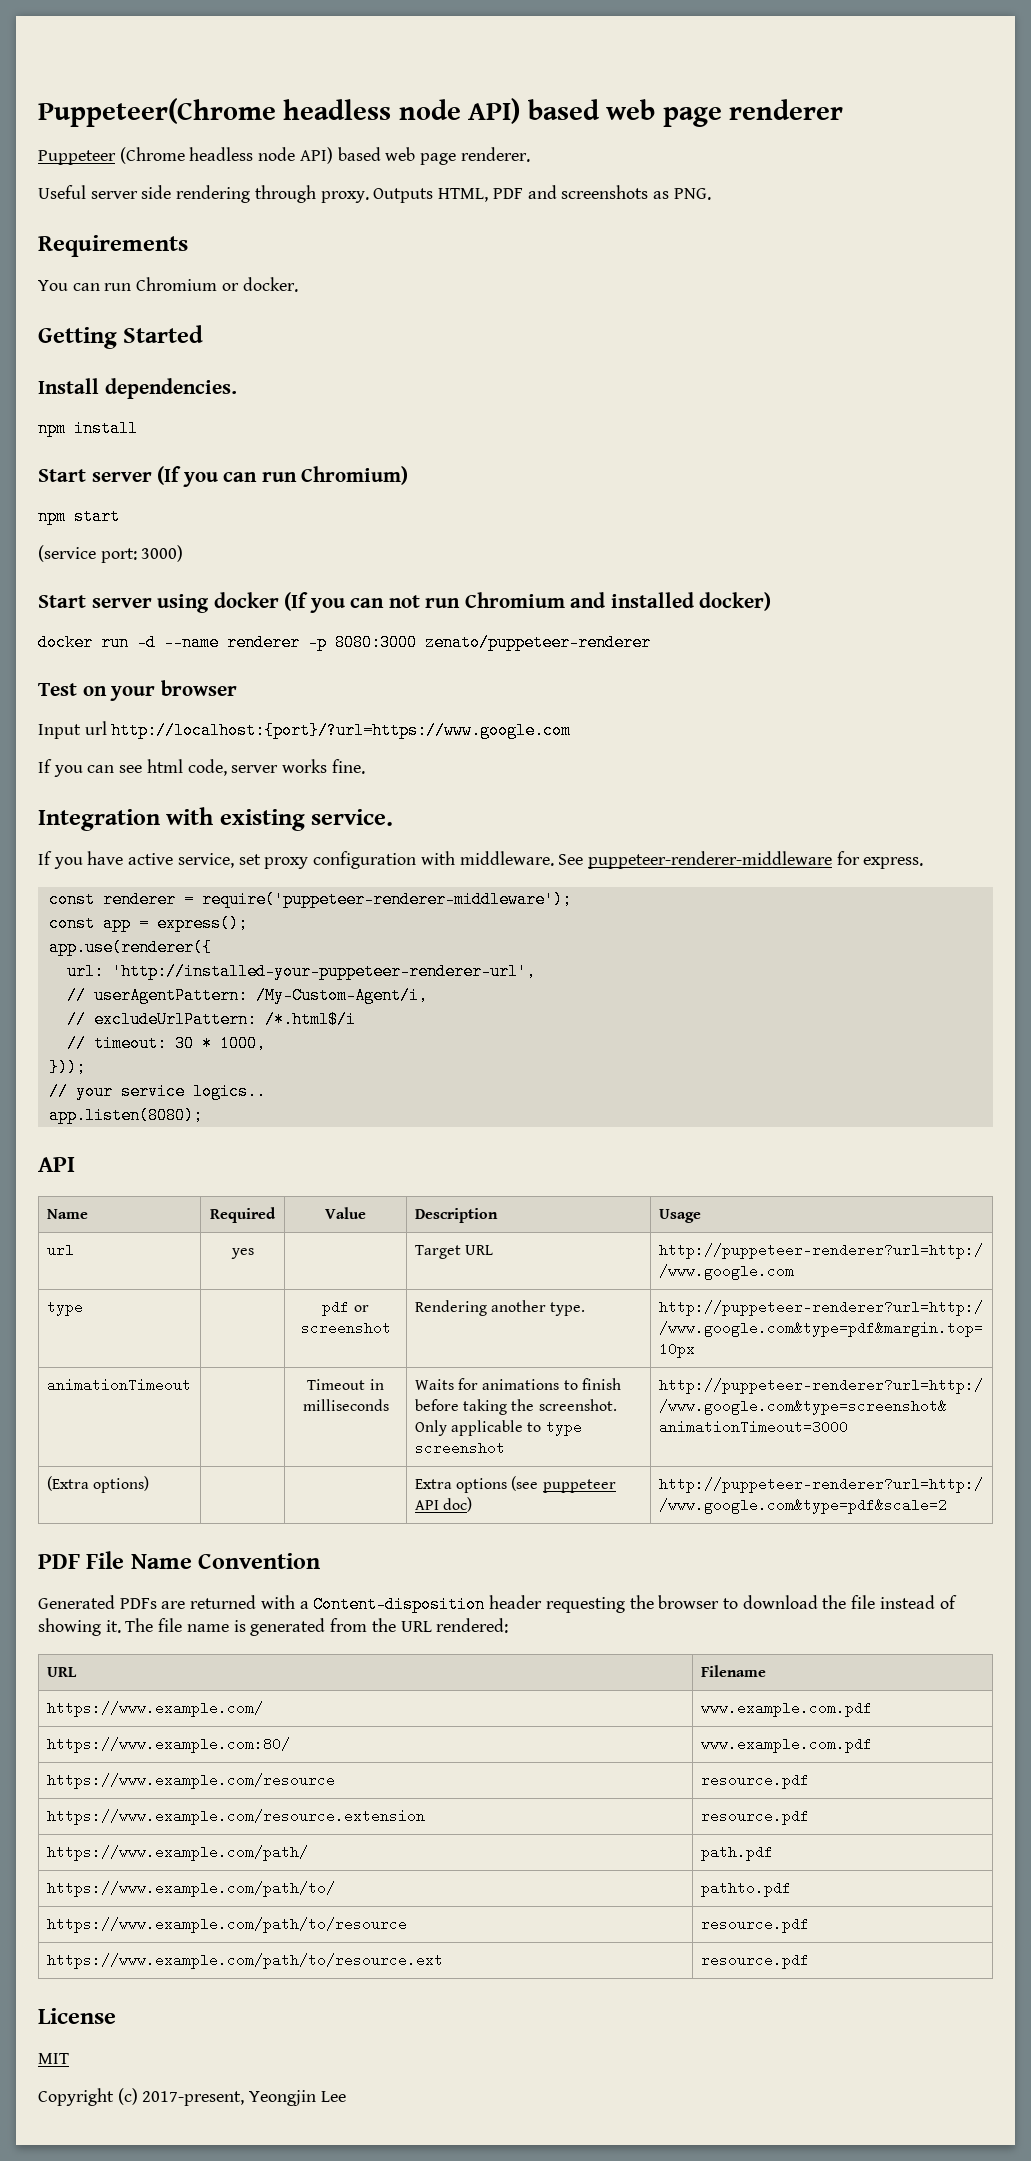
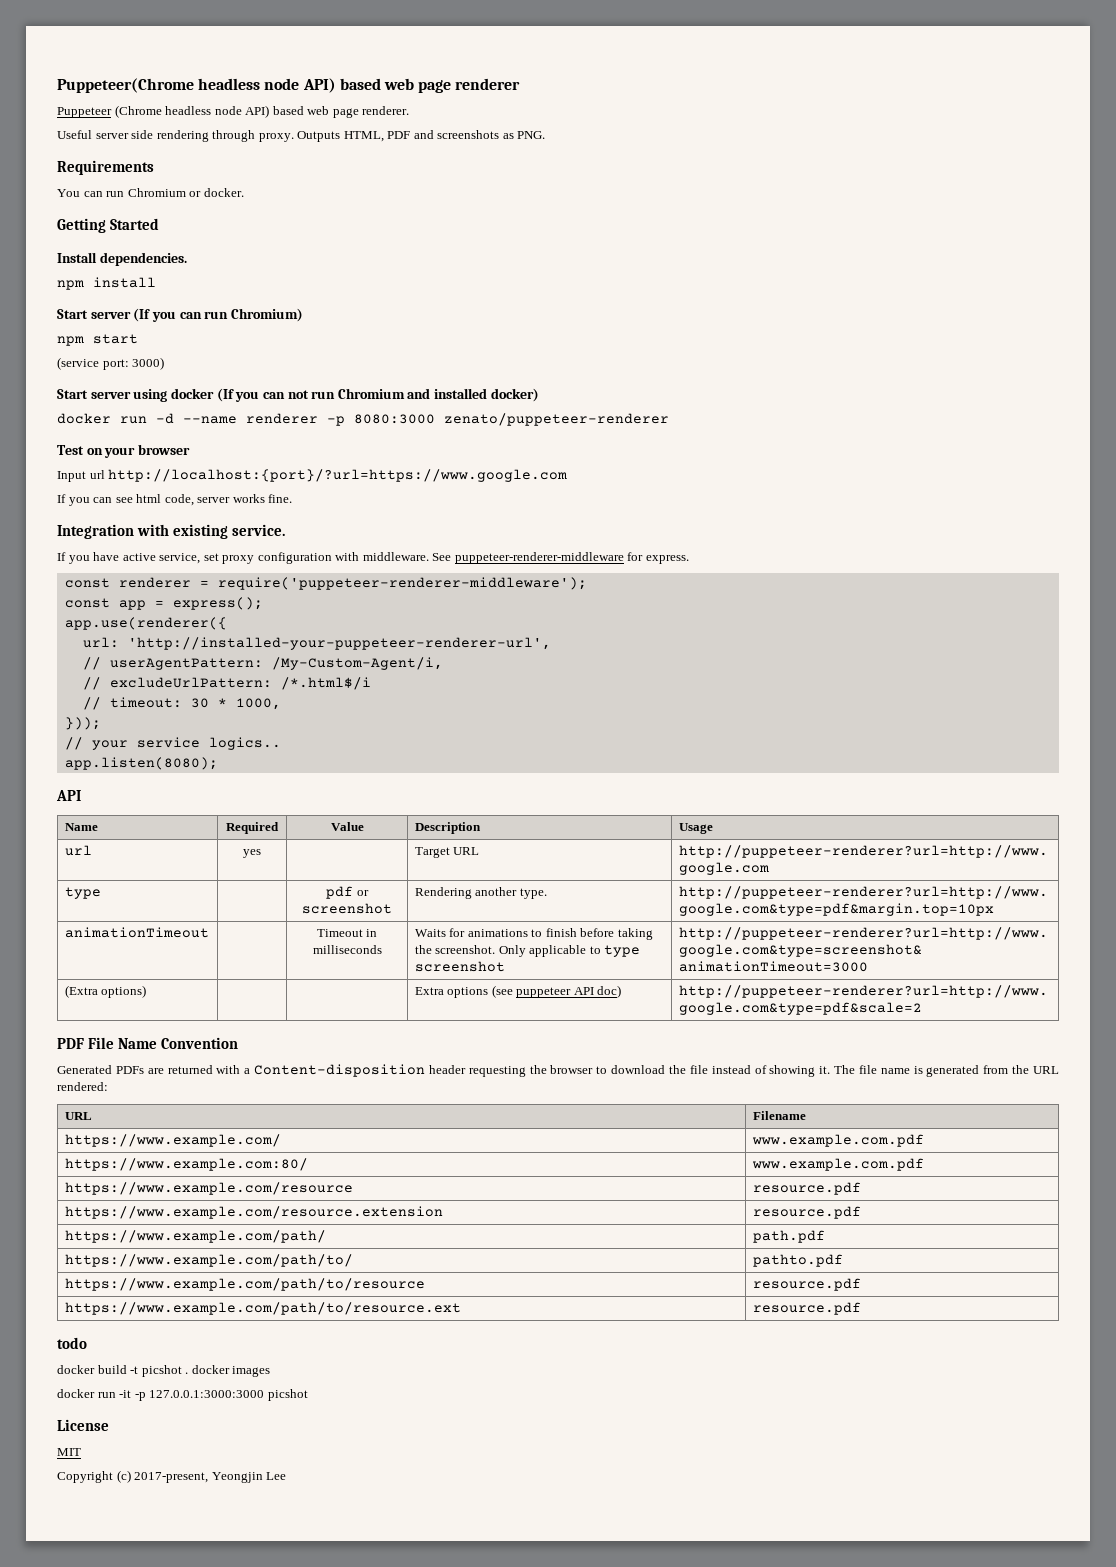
(809, 1961) none -> [57,1337,87,1349] [57,1365,271,1377] [57,1389,308,1401] // todo // docker build -t picshot . docker images // docker run -it -p 127.0.0.1:3000:3000 picshot

